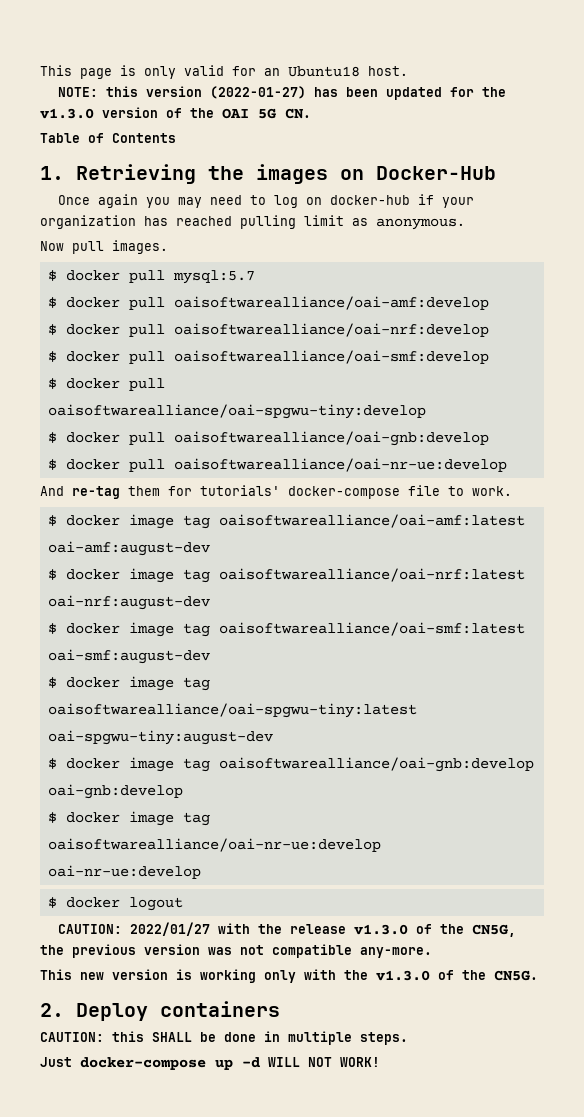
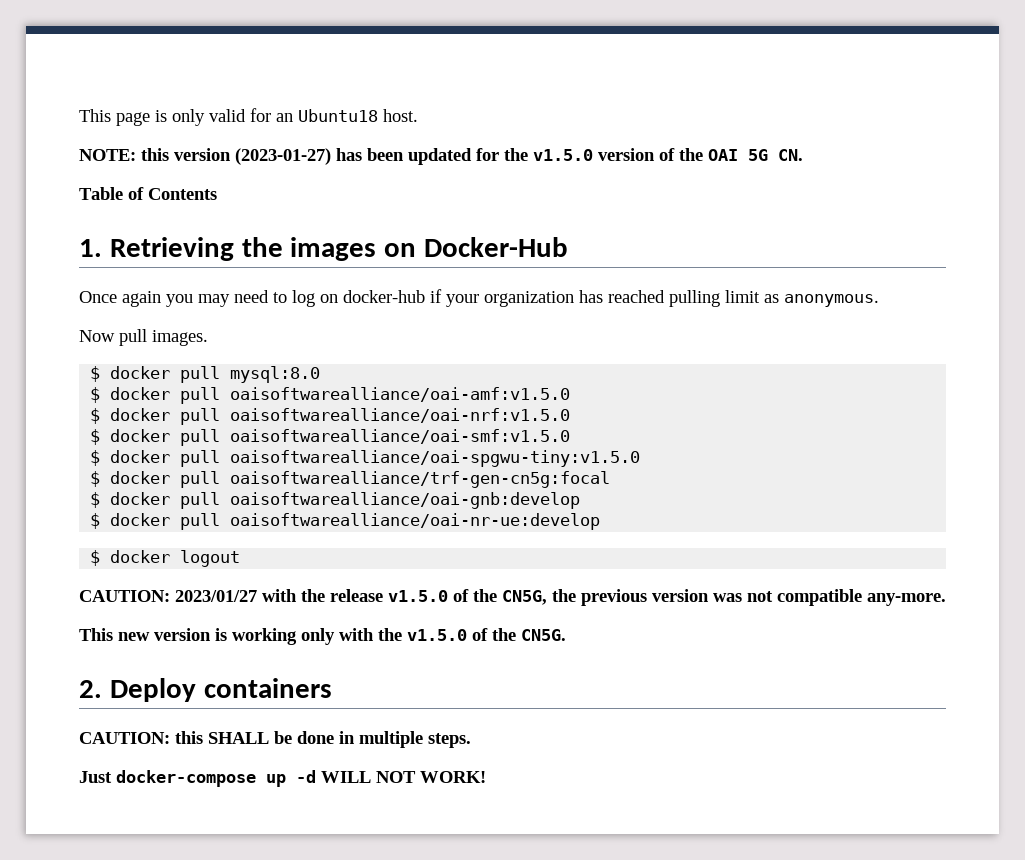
[209,86,306,99] (2022-01-27) -> [235,148,331,165] (2023-01-27)
[40,108,94,119] v1.3.0 -> [533,149,593,161] v1.5.0
[172,270,255,284] [47,296,489,310] [47,323,489,337] [47,350,489,364] [47,378,165,391] [47,404,426,419] mysql:5.7 // $ docker pull oaisoftwarealliance/oai-amf:develop // $ docker pull oaisoftwarealliance/oai-nrf:develop // $ docker pull oaisoftwarealliance/oai-smf:develop // $ docker pull oaisoftwarealliance/oai-spgwu-tiny:develop -> [230,366,321,383] [90,387,571,404] [90,408,571,425] [90,429,571,446] [90,450,641,467] [90,471,611,488] mysql:8.0 // $ docker pull oaisoftwarealliance/oai-amf:v1.5.0 // $ docker pull oaisoftwarealliance/oai-nrf:v1.5.0 // $ docker pull oaisoftwarealliance/oai-smf:v1.5.0 // $ docker pull oaisoftwarealliance/oai-spgwu-tiny:v1.5.0 // $ docker pull oaisoftwarealliance/trf-gen-cn5g:focal
[40,485,512,499] [47,514,525,529] [47,541,210,556] [47,568,525,583] [47,595,210,610] [47,622,525,637] [47,649,210,664] [47,676,210,691] [47,703,417,718] [47,730,273,745] [47,757,534,772] [47,784,183,799] [47,811,210,826] [47,838,381,852] [47,865,201,879] // And re-tag them for tutorials' docker-compose file to work. // $ docker image tag oaisoftwarealliance/oai-amf:latest oai-amf:august-dev // $ docker image tag oaisoftwarealliance/oai-nrf:latest oai-nrf:august-dev // $ docker image tag oaisoftwarealliance/oai-smf:latest oai-smf:august-dev // $ docker image tag oaisoftwarealliance/oai-spgwu-tiny:latest oai-spgwu-tiny:august-dev // $ docker image tag oaisoftwarealliance/oai-gnb:develop oai-gnb:develop // $ docker image tag oaisoftwarealliance/oai-nr-ue:develop oai-nr-ue:develop -> (601, 521) none
[129,922,210,936] 2022/01/27 -> [175,590,257,602] 2023/01/27
[353,924,408,935] v1.3.0 -> [388,590,448,602] v1.5.0
[376,970,430,981] v1.3.0 -> [407,629,467,641] v1.5.0

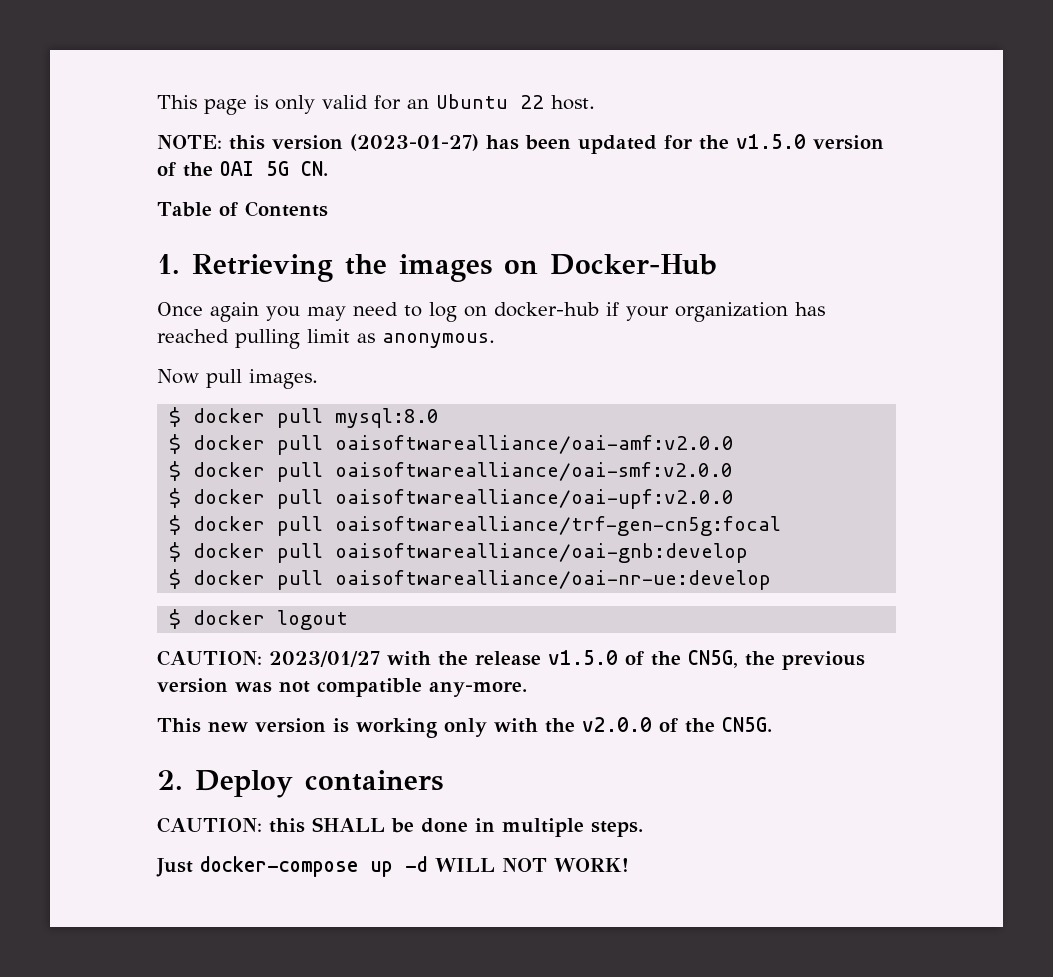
[298,109,378,122] Ubuntu18 -> [436,94,544,109] Ubuntu 22
[230,387,571,402] [90,408,571,425] [90,429,571,446] [90,450,641,467] oaisoftwarealliance/oai-amf:v1.5.0 // $ docker pull oaisoftwarealliance/oai-nrf:v1.5.0 // $ docker pull oaisoftwarealliance/oai-smf:v1.5.0 // $ docker pull oaisoftwarealliance/oai-spgwu-tiny:v1.5.0 -> [335,435,735,454] [169,461,734,482] [169,488,735,509] oaisoftwarealliance/oai-amf:v2.0.0 // $ docker pull oaisoftwarealliance/oai-smf:v2.0.0 // $ docker pull oaisoftwarealliance/oai-upf:v2.0.0
[407,629,467,641] v1.5.0 -> [582,717,652,732] v2.0.0

